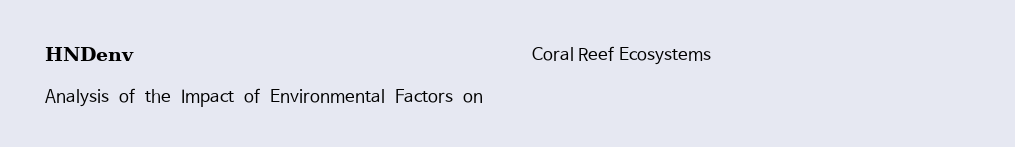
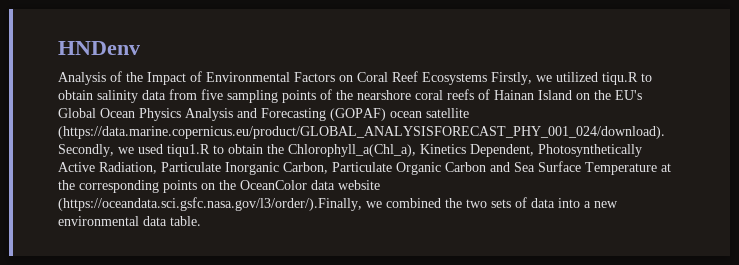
(711, 56) none -> [491,72,652,85] [58,89,642,103] [58,108,469,121] [58,126,665,139] [58,144,642,157] [58,161,671,175] [58,180,380,193] [58,197,618,211] [58,216,201,226] Firstly, we utilized tiqu.R to obtain salinity data from five sampling points of the nearshore coral reefs of Hainan Island on the EU's Global Ocean Physics Analysis and Forecasting (GOPAF) ocean satellite (https://data.marine.copernicus.eu/product/GLOBAL_ANALYSISFORECAST_PHY_001_024/download). Secondly, we used tiqu1.R to obtain the Chlorophyll_a(Chl_a), Kinetics Dependent, Photosynthetically Active Radiation, Particulate Inorganic Carbon, Particulate Organic Carbon and Sea Surface Temperature at the corresponding points on the OceanColor data website (https://oceandata.sci.gsfc.nasa.gov/l3/order/).Finally, we combined the two sets of data into a new environmental data table.

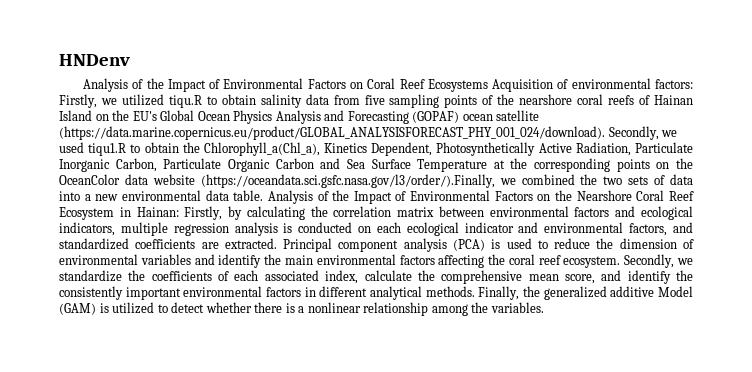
(487, 78) none -> [492,78,693,92] Acquisition of environmental factors:
(201, 221) none -> [267,190,694,204] [59,206,693,220] [59,222,693,236] [59,238,695,252] [59,254,693,268] [59,270,693,284] [59,286,693,300] [59,302,544,316] Analysis of the Impact of Environmental Factors on the Nearshore Coral Reef Ecosystem in Hainan: Firstly, by calculating the correlation matrix between environmental factors and ecological indicators, multiple regression analysis is conducted on each ecological indicator and environmental factors, and standardized coefficients are extracted. Principal component analysis (PCA) is used to reduce the dimension of environmental variables and identify the main environmental factors affecting the coral reef ecosystem. Secondly, we standardize the coefficients of each associated index, calculate the comprehensive mean score, and identify the consistently important environmental factors in different analytical methods. Finally, the generalized additive Model (GAM) is utilized to detect whether there is a nonlinear relationship among the variables.

